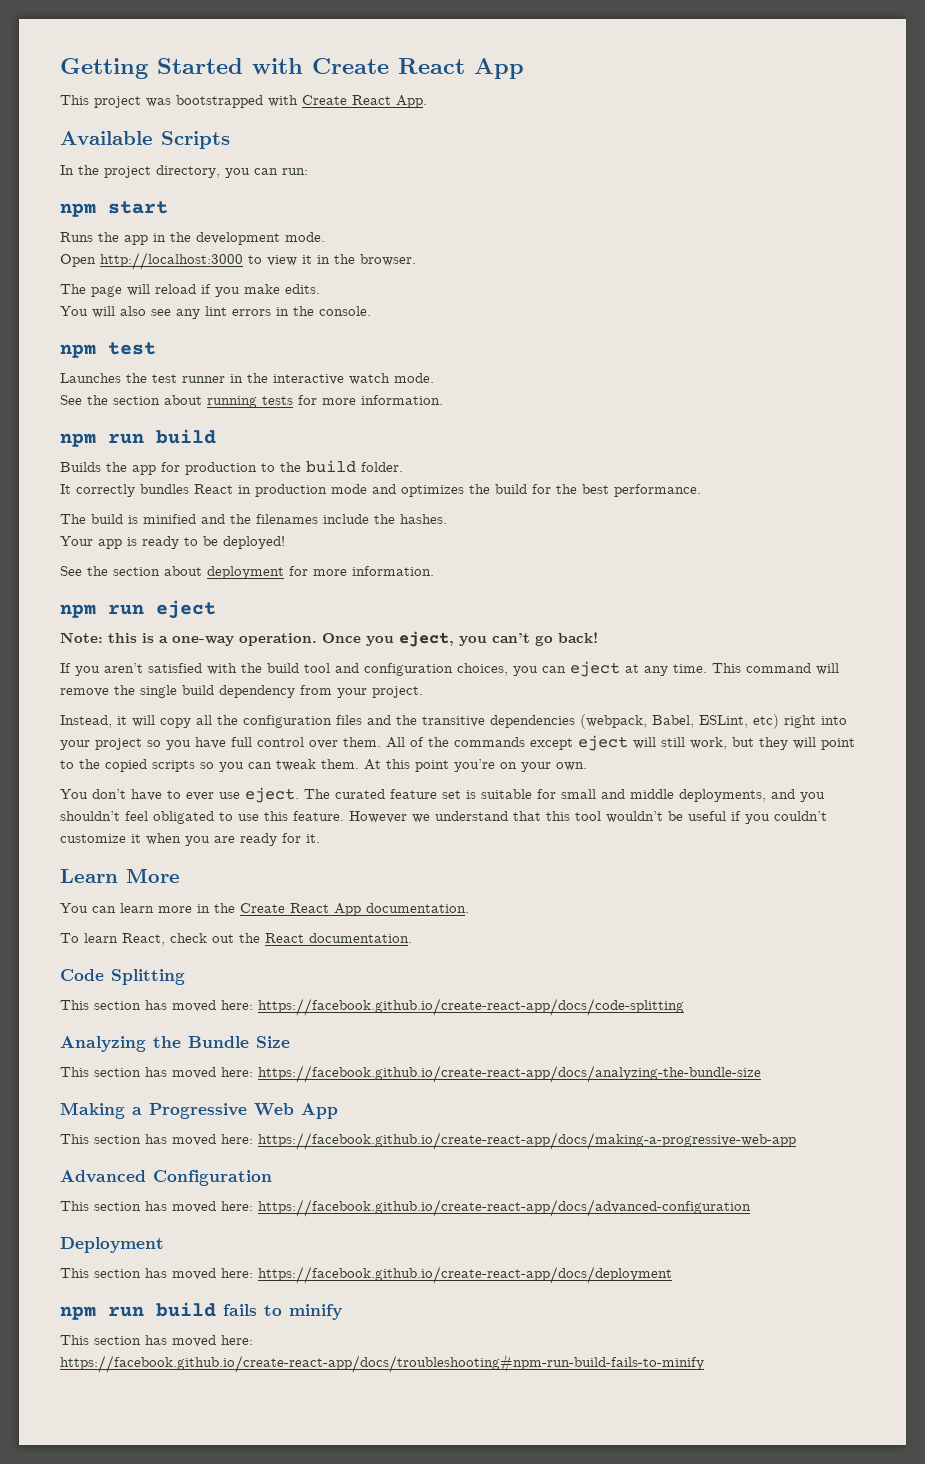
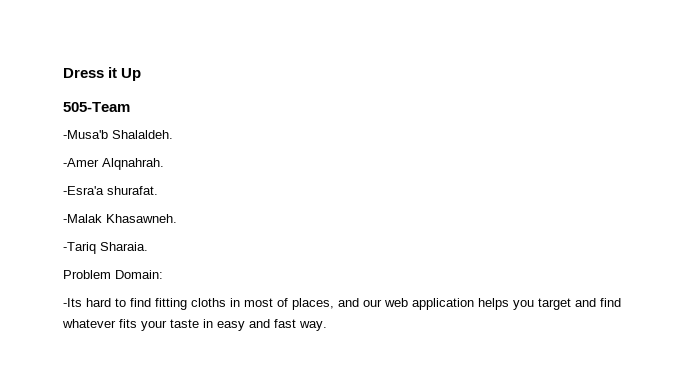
[60,58,524,79] [60,95,427,108] [60,131,230,149] [60,165,308,178] [60,201,168,217] [60,232,325,245] [60,252,416,270] [60,284,320,297] [60,306,371,319] [60,342,156,358] [60,373,434,385] [60,395,443,408] [60,429,216,447] [60,460,403,475] [60,484,701,497] [60,514,447,524] [60,536,285,549] [60,566,434,579] [60,600,216,619] [60,631,598,647] [60,661,839,677] [60,685,423,698] [60,714,847,729] [60,735,855,751] [60,759,587,772] [60,787,825,803] [60,811,827,824] [60,833,320,846] [60,868,180,883] [60,903,469,916] [60,933,412,946] [60,969,185,985] [60,998,684,1016] [60,1036,290,1052] [60,1065,761,1083] [60,1102,338,1119] [60,1132,796,1150] [60,1170,272,1186] [60,1199,751,1217] [60,1237,164,1253] [60,1266,672,1284] [60,1302,342,1320] [60,1335,253,1347] [60,1354,704,1373] Getting Started with Create React App // This project was bootstrapped with Create React App. // Available Scripts // In the project directory, you can run: // npm start // Runs the app in the development mode. // Open http://localhost:3000 to view it in the browser. // The page will reload if you make edits. // You will also see any lint errors in the console. // npm test // Launches the test runner in the interactive watch mode. // See the section about running tests for more information. // npm run build // Builds the app for production to the build folder. // It correctly bundles React in production mode and optimizes the build for the best performance. // The build is minified and the filenames include the hashes. // Your app is ready to be deployed! // See the section about deployment for more information. // npm run eject // Note: this is a one-way operation. Once you eject, you can’t go back! // If you aren’t satisfied with the build tool and configuration choices, you can eject at any time. This command will remove the single build dependency from your project. // Instead, it will copy all the configuration files and the transitive dependencies (webpack, Babel, ESLint, etc) right into your project so you have full control over them. All of the commands except eject will still work, but they will point to the copied scripts so you can tweak them. At this point you’re on your own. // You don’t have to ever use eject. The curated feature set is suitable for small and middle deployments, and you shouldn’t feel obligated to use this feature. However we understand that this tool wouldn’t be useful if you couldn’t customize it when you are ready for it. // Learn More // You can learn more in the Create React App documentation. // To learn React, check out the React documentation. // Code Splitting // This section has moved here: https://facebook.github.io/create-react-app/docs/code-splitting // Analyzing the Bundle Size // This section has moved here: https://facebook.github.io/create-react-app/docs/analyzing-the-bundle-size // Making a Progressive Web App // This section has moved here: https://facebook.github.io/create-react-app/docs/making-a-progressive-web-app // Advanced Configuration // This section has moved here: https://facebook.github.io/create-react-app/docs/advanced-configuration // Deployment // This section has moved here: https://facebook.github.io/create-react-app/docs/deployment // npm run build fails to minify // This section has moved here: https://facebook.github.io/create-react-app/docs/troubleshooting#npm-run-build-fails-to-minify -> [63,67,142,81] [63,102,130,112] [63,130,173,139] [63,158,164,170] [63,186,158,195] [63,214,177,223] [63,242,148,254] [63,270,163,279] [63,298,621,310] [62,319,327,331] Dress it Up // 505-Team // -Musa'b Shalaldeh. // -Amer Alqnahrah. // -Esra'a shurafat. // -Malak Khasawneh. // -Tariq Sharaia. // Problem Domain: // -Its hard to find fitting cloths in most of places, and our web application helps you target and find whatever fits your taste in easy and fast way.

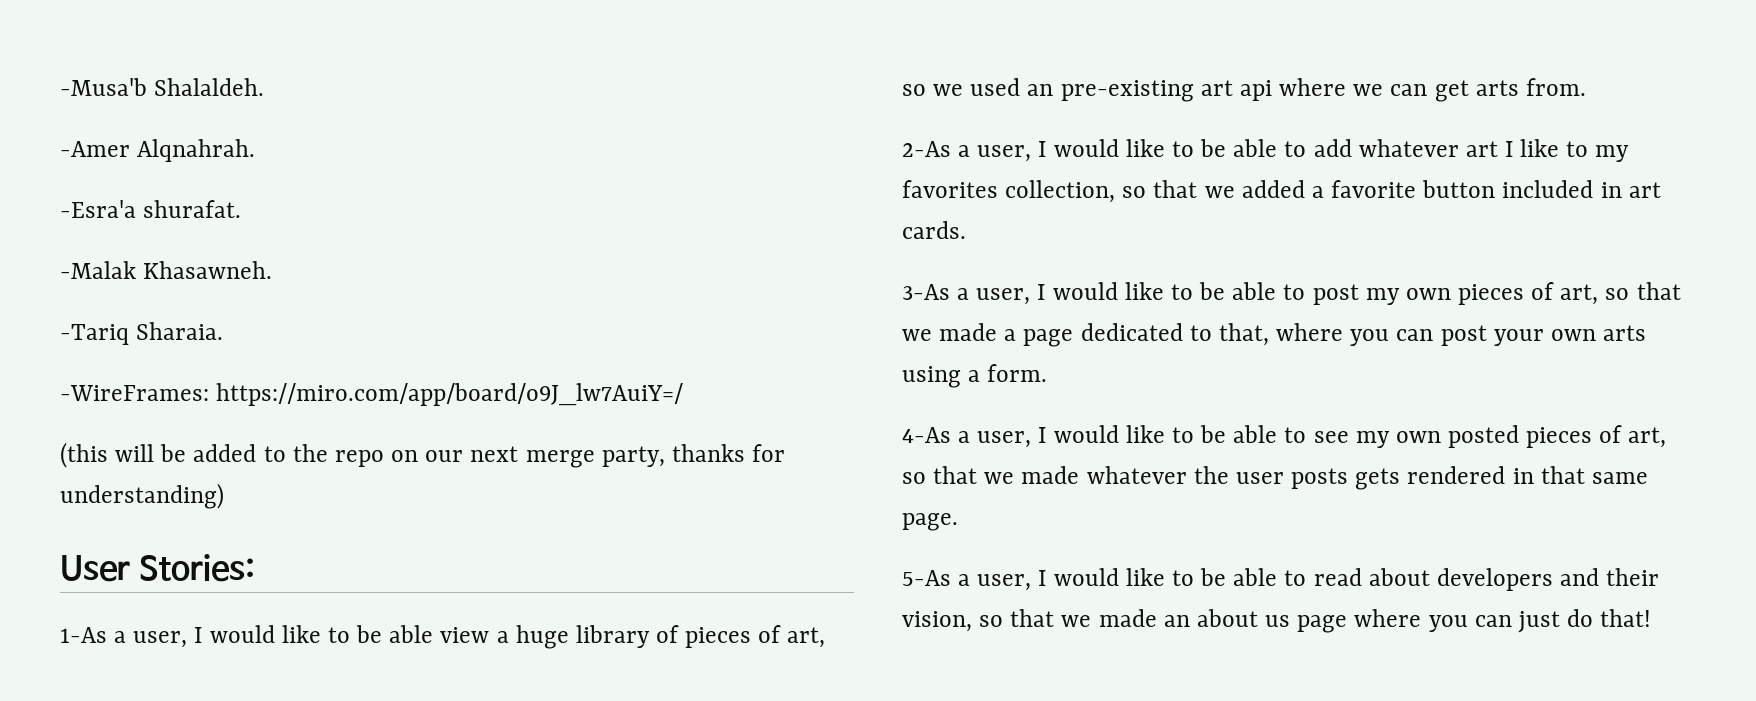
[63,67,142,81] [63,102,130,112] Dress it Up // 505-Team // -> (60, 87) none
[63,270,163,279] [63,298,621,310] [62,319,327,331] Problem Domain: // -Its hard to find fitting cloths in most of places, and our web application helps you target and find whatever fits your taste in easy and fast way. -> [60,383,684,406] [60,442,786,468] [60,483,224,509] [60,554,255,582] [60,625,826,649] [902,78,1586,102] [902,139,1630,162] [902,180,1661,203] [902,221,966,239] [902,282,1681,305] [902,323,1647,347] [902,364,1048,388] [902,425,1667,448] [902,466,1648,490] [902,513,958,531] [902,568,1660,591] [902,609,1652,633] -WireFrames: https://miro.com/app/board/o9J_lw7AuiY=/ // (this will be added to the repo on our next merge party, thanks for understanding) // User Stories: // 1-As a user, I would like to be able view a huge library of pieces of art, so we used an pre-existing art api where we can get arts from. // 2-As a user, I would like to be able to add whatever art I like to my favorites collection, so that we added a favorite button included in art cards. // 3-As a user, I would like to be able to post my own pieces of art, so that we made a page dedicated to that, where you can post your own arts using a form. // 4-As a user, I would like to be able to see my own posted pieces of art, so that we made whatever the user posts gets rendered in that same page. // 5-As a user, I would like to be able to read about developers and their vision, so that we made an about us page where you can just do that!

